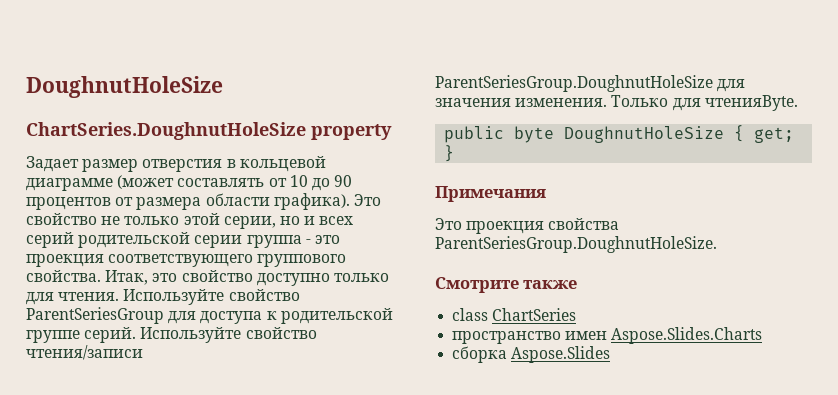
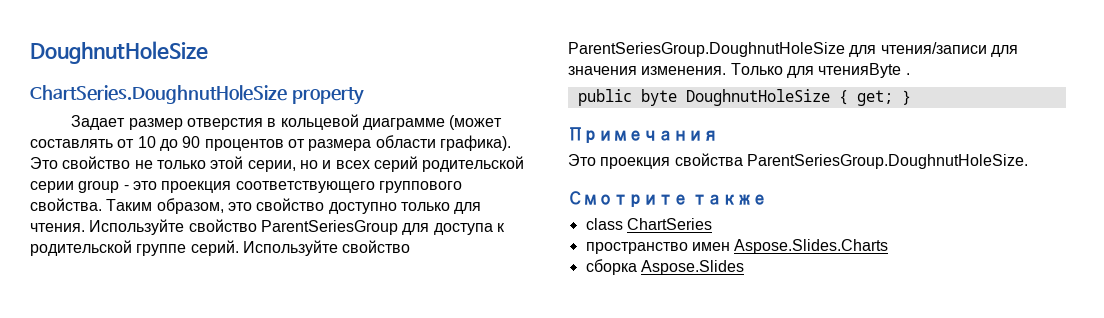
[246,235,302,248] группа -> [78,180,120,193] group
[105,270,149,285] Итак, -> [106,198,224,214] Таким образом,
[26,345,143,360] [435,75,713,92] чтения/записи ParentSeriesGroup.DoughnutHoleSize -> [568,42,987,57] ParentSeriesGroup.DoughnutHoleSize для чтения/записи
[704,95,798,111] чтенияByte. -> [818,63,910,78] чтенияByte .

